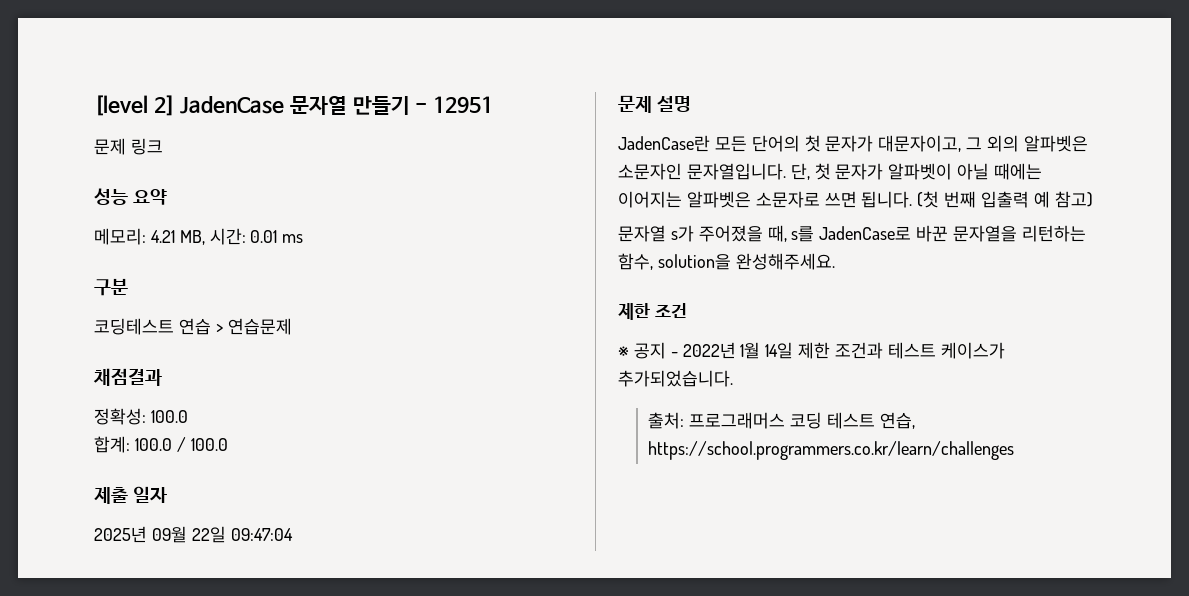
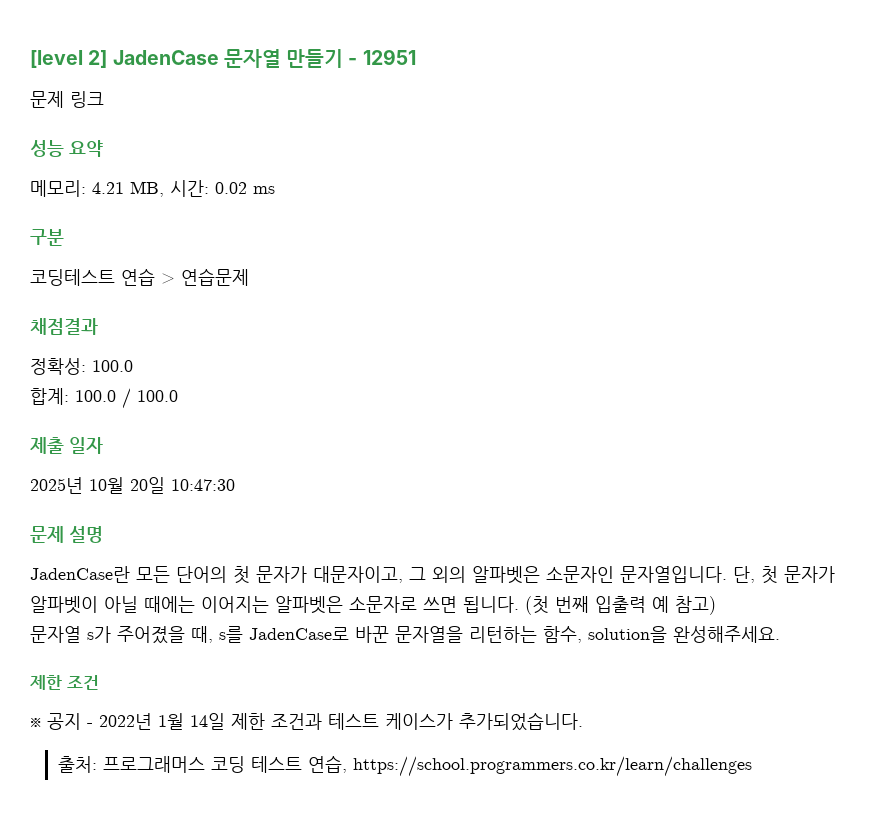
[250,230,278,243] 0.01 -> [215,182,247,194] 0.02
[151,526,293,543] 09월 22일 09:47:04 -> [89,477,235,494] 10월 20일 10:47:30

